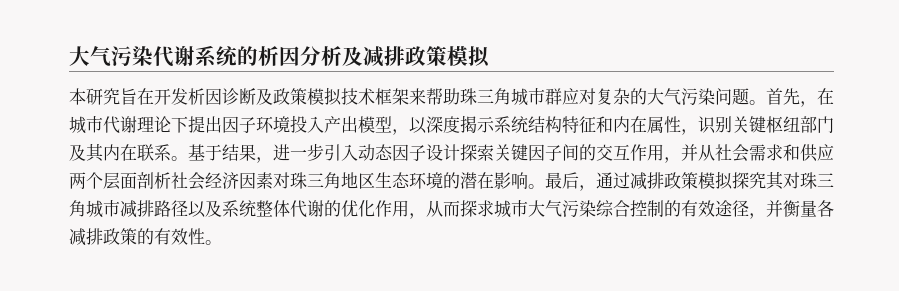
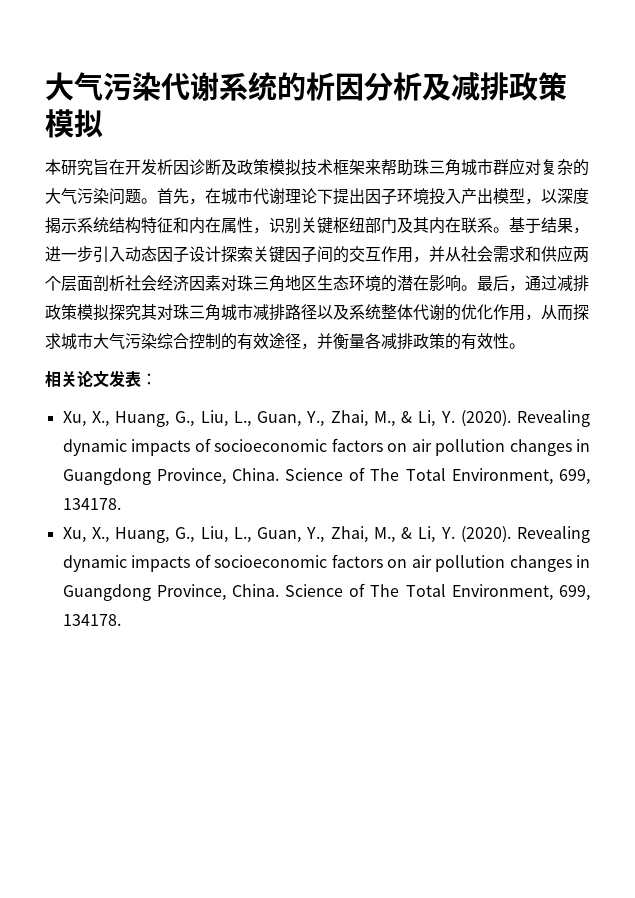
(222, 242) none -> [45,370,157,388] [62,410,590,427] [62,438,590,456] [62,467,590,485] [62,498,121,510] [62,526,590,543] [62,554,590,572] [62,583,590,601] [62,614,121,626] // 相关论文发表： // Xu, X., Huang, G., Liu, L., Guan, Y., Zhai, M., & Li, Y. (2020). Revealing dynamic impacts of socioeconomic factors on air pollution changes in Guangdong Province, China. Science of The Total Environment, 699, 134178. // Xu, X., Huang, G., Liu, L., Guan, Y., Zhai, M., & Li, Y. (2020). Revealing dynamic impacts of socioeconomic factors on air pollution changes in Guangdong Province, China. Science of The Total Environment, 699, 134178.

